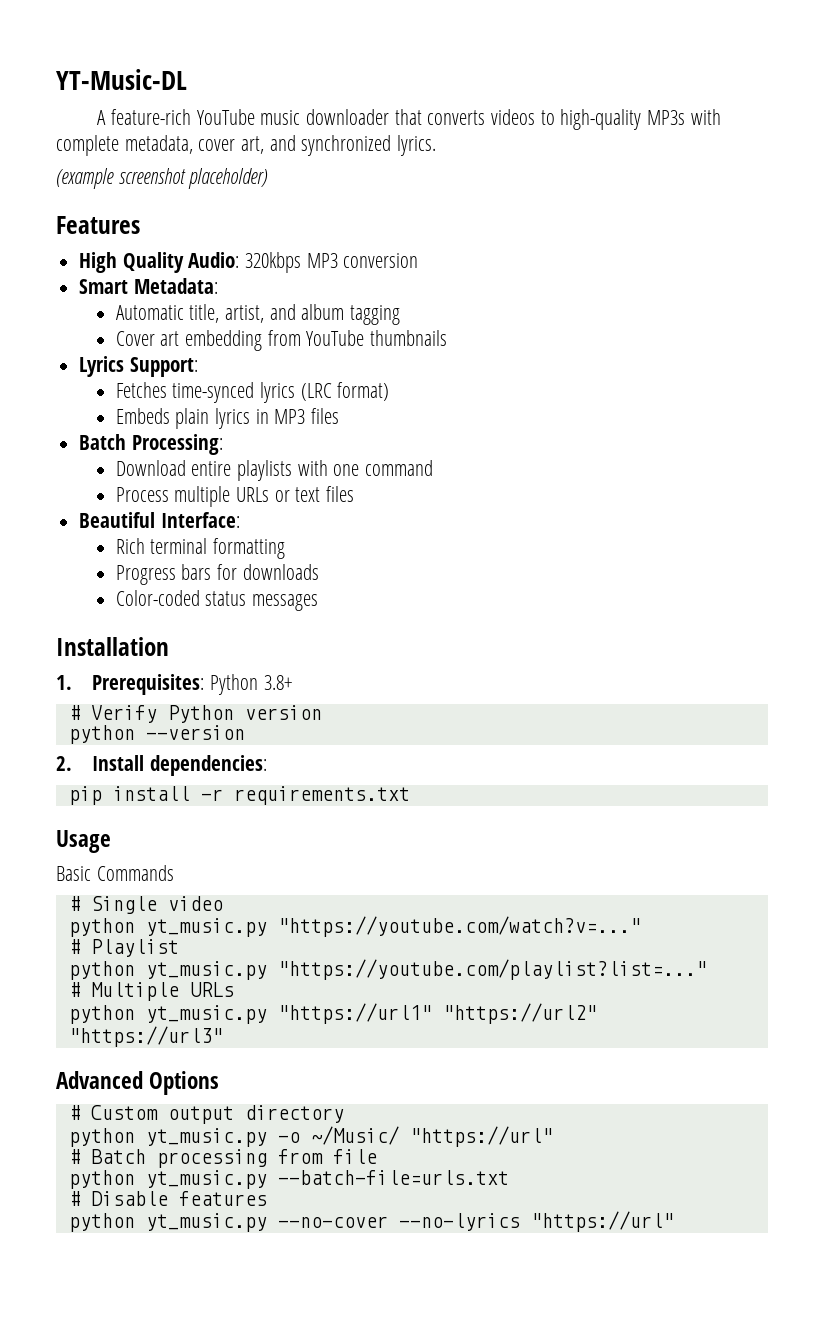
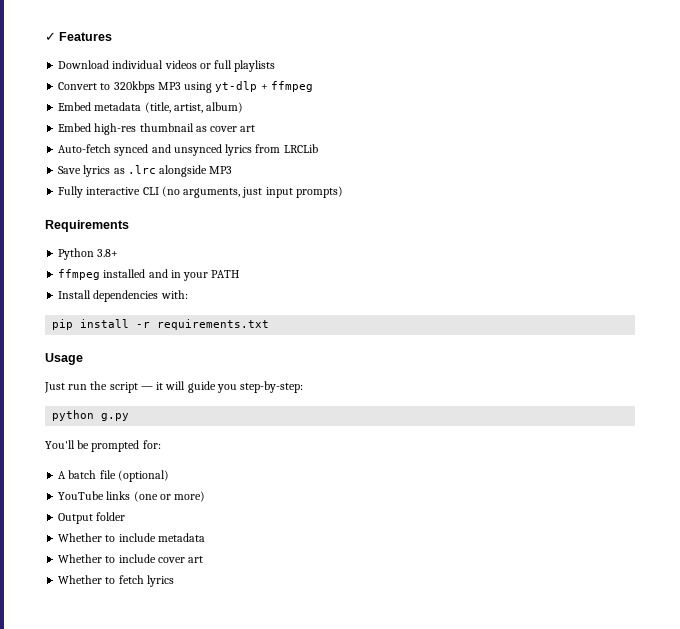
[56,69,187,90] [97,109,721,130] [56,135,437,156] [56,168,269,189] [56,216,140,234] [79,252,419,273] [79,278,218,294] [115,304,400,325] [115,330,447,351] [79,356,198,377] [115,382,390,403] [115,408,339,429] [79,434,223,455] [115,460,433,481] [115,486,354,507] [79,512,240,528] [115,538,285,559] [115,564,319,585] [115,590,318,611] [56,637,169,656] [56,674,292,695] [68,705,322,723] [68,725,245,744] [56,755,268,776] YT-Music-DL // A feature-rich YouTube music downloader that converts videos to high-quality MP3s with complete metadata, cover art, and synchronized lyrics. // (example screenshot placeholder) // Features // High Quality Audio: 320kbps MP3 conversion // Smart Metadata: // Automatic title, artist, and album tagging // Cover art embedding from YouTube thumbnails // Lyrics Support: // Fetches time-synced lyrics (LRC format) // Embeds plain lyrics in MP3 files // Batch Processing: // Download entire playlists with one command // Process multiple URLs or text files // Beautiful Interface: // Rich terminal formatting // Progress bars for downloads // Color-coded status messages // Installation // 1. Prerequisites: Python 3.8+ // # Verify Python version // python --version // 2. Install dependencies: -> [45,32,113,41] [58,60,276,72] [58,81,313,93] [58,102,244,113] [58,123,256,135] [58,144,318,156] [58,165,233,177] [58,186,343,198] [45,220,129,232] [58,248,119,260] [58,269,240,281] [58,290,188,302] ✓ Features // Download individual videos or full playlists // Convert to 320kbps MP3 using yt-dlp + ffmpeg // Embed metadata (title, artist, album) // Embed high-res thumbnail as cover art // Auto-fetch synced and unsynced lyrics from LRCLib // Save lyrics as .lrc alongside MP3 // Fully interactive CLI (no arguments, just input prompts) // Requirements // Python 3.8+ // ffmpeg installed and in your PATH // Install dependencies with:
[56,865,174,881] [68,896,223,914] [68,916,641,937] [68,939,179,957] [68,959,707,980] [68,982,234,1001] [68,1003,597,1024] [68,1026,223,1047] [56,1071,220,1095] [68,1105,344,1124] [68,1126,553,1147] [68,1149,377,1168] [68,1170,509,1189] [68,1191,267,1206] [68,1211,674,1232] Basic Commands // # Single video // python yt_music.py "https://youtube.com/watch?v=..." // # Playlist // python yt_music.py "https://youtube.com/playlist?list=..." // # Multiple URLs // python yt_music.py "https://url1" "https://url2" "https://url3" // Advanced Options // # Custom output directory // python yt_music.py -o ~/Music/ "https://url" // # Batch processing from file // python yt_music.py --batch-file=urls.txt // # Disable features // python yt_music.py --no-cover --no-lyrics "https://url" -> [44,381,304,393] [52,410,130,421] [45,440,161,452] [58,470,169,482] [58,491,206,502] [58,512,126,524] [58,533,205,542] [58,554,204,563] [58,575,174,587] Just run the script — it will guide you step-by-step: // python g.py // You'll be prompted for: // A batch file (optional) // YouTube links (one or more) // Output folder // Whether to include metadata // Whether to include cover art // Whether to fetch lyrics

